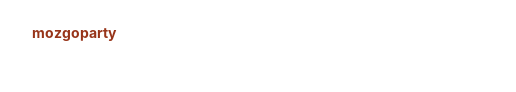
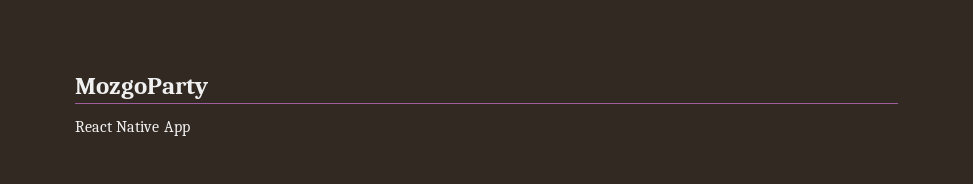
[32,28,117,41] mozgoparty -> [75,78,209,99] [75,121,190,136] MozgoParty // React Native App

